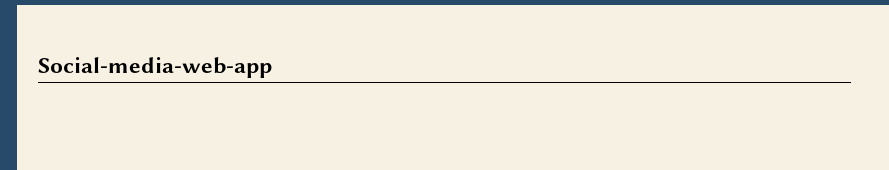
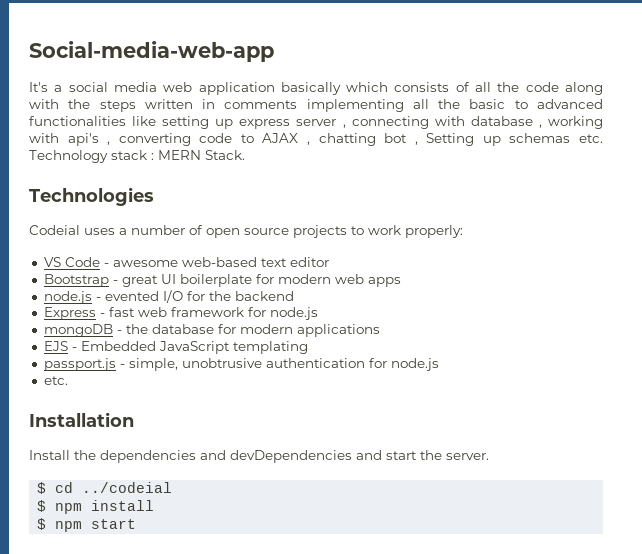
(272, 67) none -> [29,82,604,95] [29,99,603,112] [29,116,603,129] [29,133,603,146] [29,150,245,163] [29,187,154,206] [29,225,463,238] [43,257,329,267] [43,274,401,287] [43,290,294,304] [43,307,318,320] [43,324,380,337] [43,341,308,354] [43,358,439,371] [43,376,68,385] [29,412,134,427] [29,450,489,463] [37,482,173,494] [37,500,155,514] [37,518,137,532] // It's a social media web application basically which consists of all the code along with the steps written in comments implementing all the basic to advanced functionalities like setting up express server , connecting with database , working with api's , converting code to AJAX , chatting bot , Setting up schemas etc. Technology stack : MERN Stack. // Technologies // Codeial uses a number of open source projects to work properly: // VS Code - awesome web-based text editor // Bootstrap - great UI boilerplate for modern web apps // node.js - evented I/O for the backend // Express - fast web framework for node.js // mongoDB - the database for modern applications // EJS - Embedded JavaScript templating // passport.js - simple, unobtrusive authentication for node.js // etc. // Installation // Install the dependencies and devDependencies and start the server. // $ cd ../codeial // $ npm install // $ npm start

